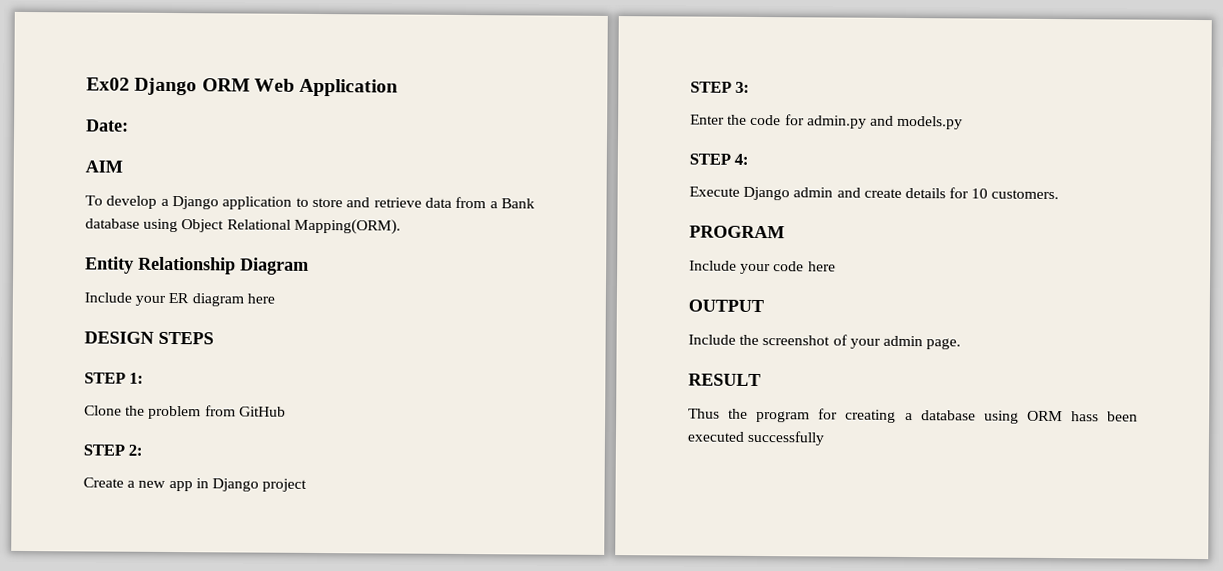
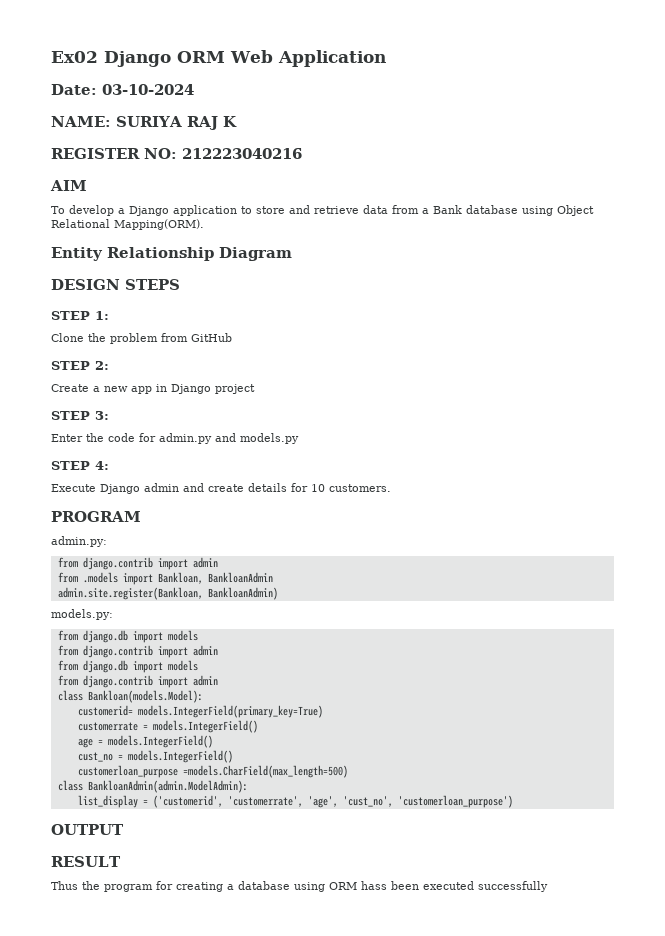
(129, 125) none -> [102,84,194,95] [51,116,237,130] [51,148,302,159] 03-10-2024 // NAME: SURIYA RAJ K // REGISTER NO: 212223040216
[84,292,275,307] // Include your ER diagram here -> (292, 254) none
[689,260,836,275] [688,299,764,313] [688,334,962,350] Include your code here // OUTPUT // Include the screenshot of your admin page. -> [51,536,107,547] [57,557,218,570] [57,572,273,585] [57,587,278,600] [51,609,113,620] [57,630,198,643] [57,645,218,658] [57,660,198,673] [57,675,218,688] [57,690,203,703] [77,705,323,718] [77,720,258,733] [77,735,213,748] [77,750,233,763] [77,765,348,778] [57,780,248,793] [77,795,513,808] [51,824,124,835] admin.py: // from django.contrib import admin // from .models import Bankloan, BankloanAdmin // admin.site.register(Bankloan, BankloanAdmin) // models.py: // from django.db import models // from django.contrib import admin // from django.db import models // from django.contrib import admin // class Bankloan(models.Model): // customerid= models.IntegerField(primary_key=True) // customerrate = models.IntegerField() // age = models.IntegerField() // cust_no = models.IntegerField() // customerloan_purpose =models.CharField(max_length=500) // class BankloanAdmin(admin.ModelAdmin): // list_display = ('customerid', 'customerrate', 'age', 'cust_no', 'customerloan_purpose') // OUTPUT

